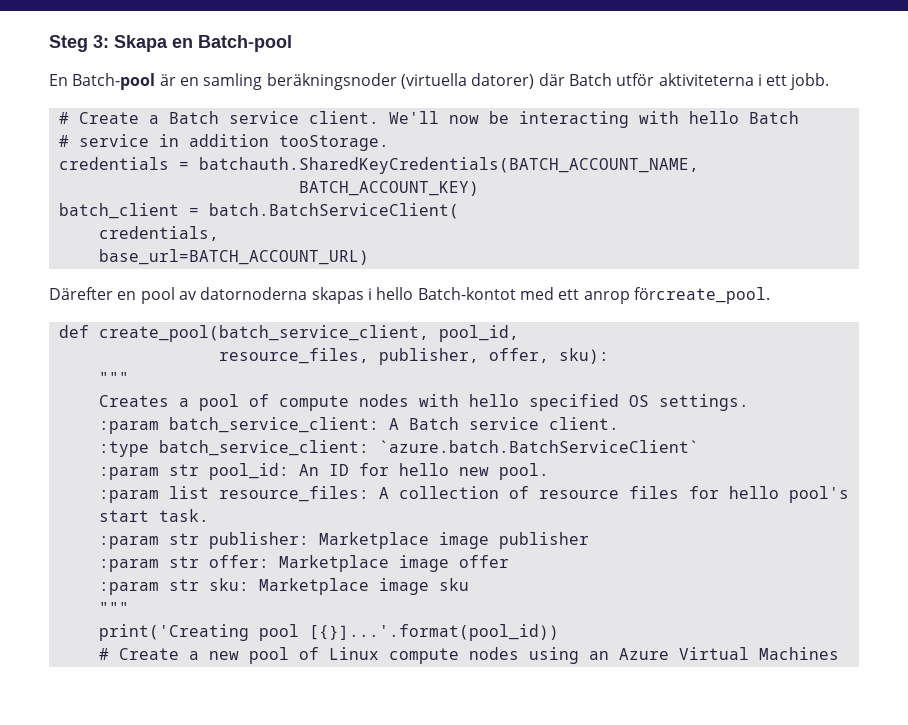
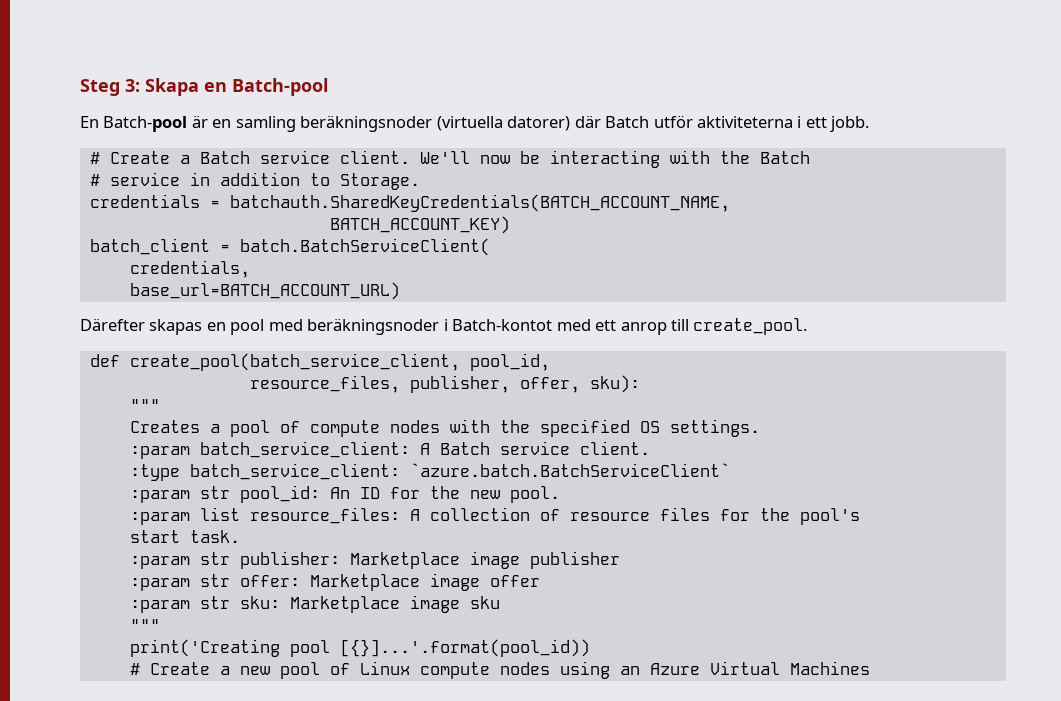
[688,111,739,124] hello -> [719,151,750,164] the
[278,135,389,151] tooStorage. -> [309,173,420,190] to Storage.
(113, 293) none -> [149,319,203,335] skapas
[178,287,414,304] av datornoderna skapas i hello -> [268,318,448,335] med beräkningsnoder i
[633,287,770,304] förcreate_pool. -> [671,318,808,335] till create_pool.
[468,394,519,407] hello -> [499,420,530,433] the
[398,463,449,476] hello -> [429,486,460,499] the
[728,486,779,499] hello -> [759,508,790,521] the

